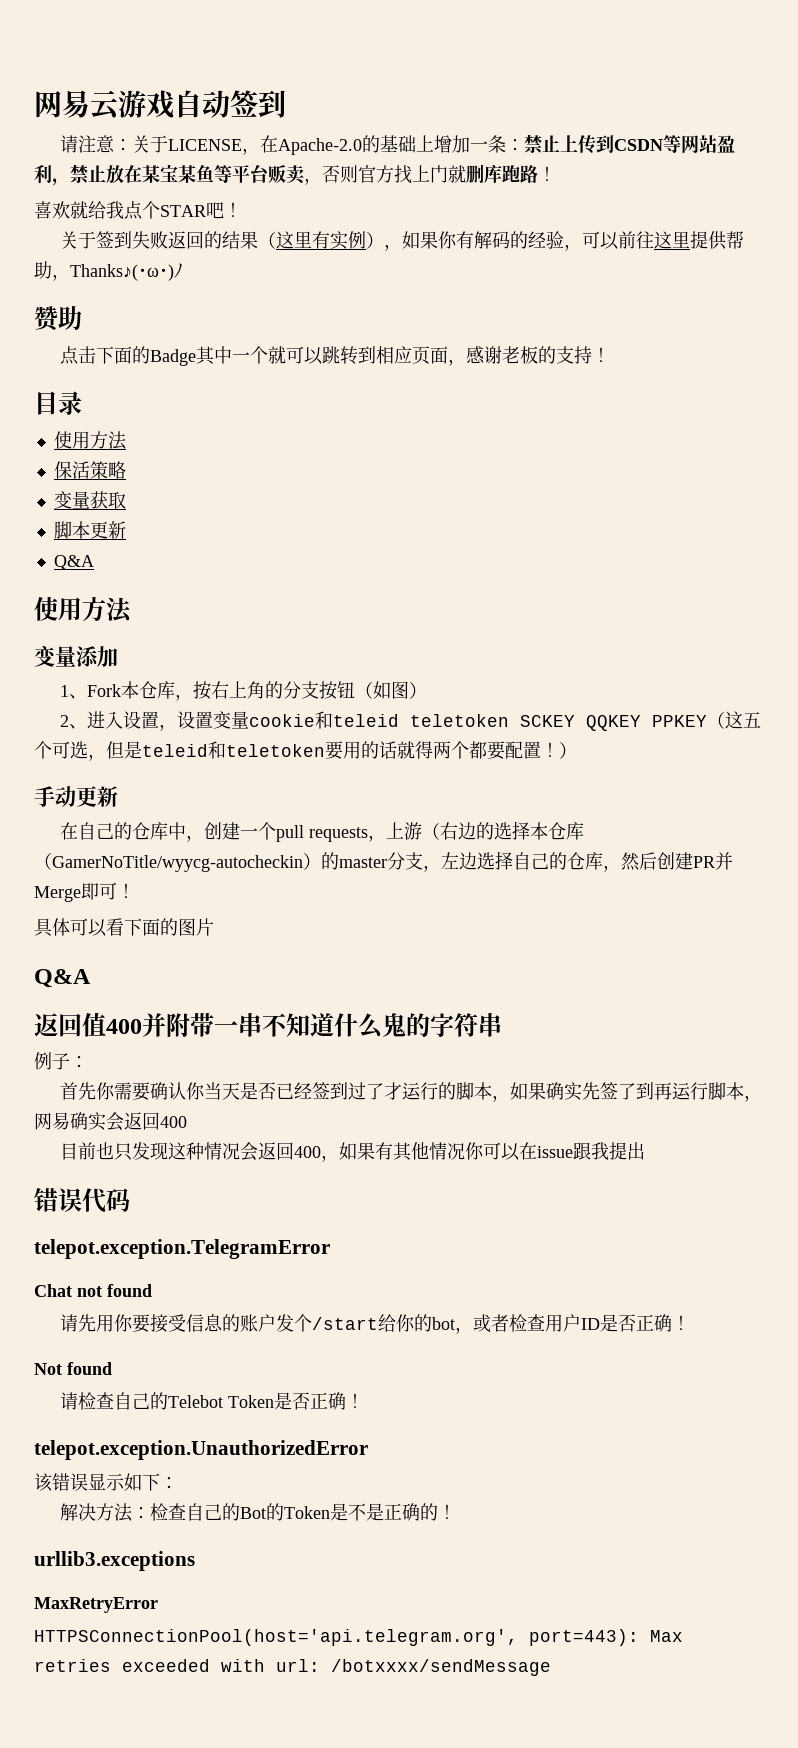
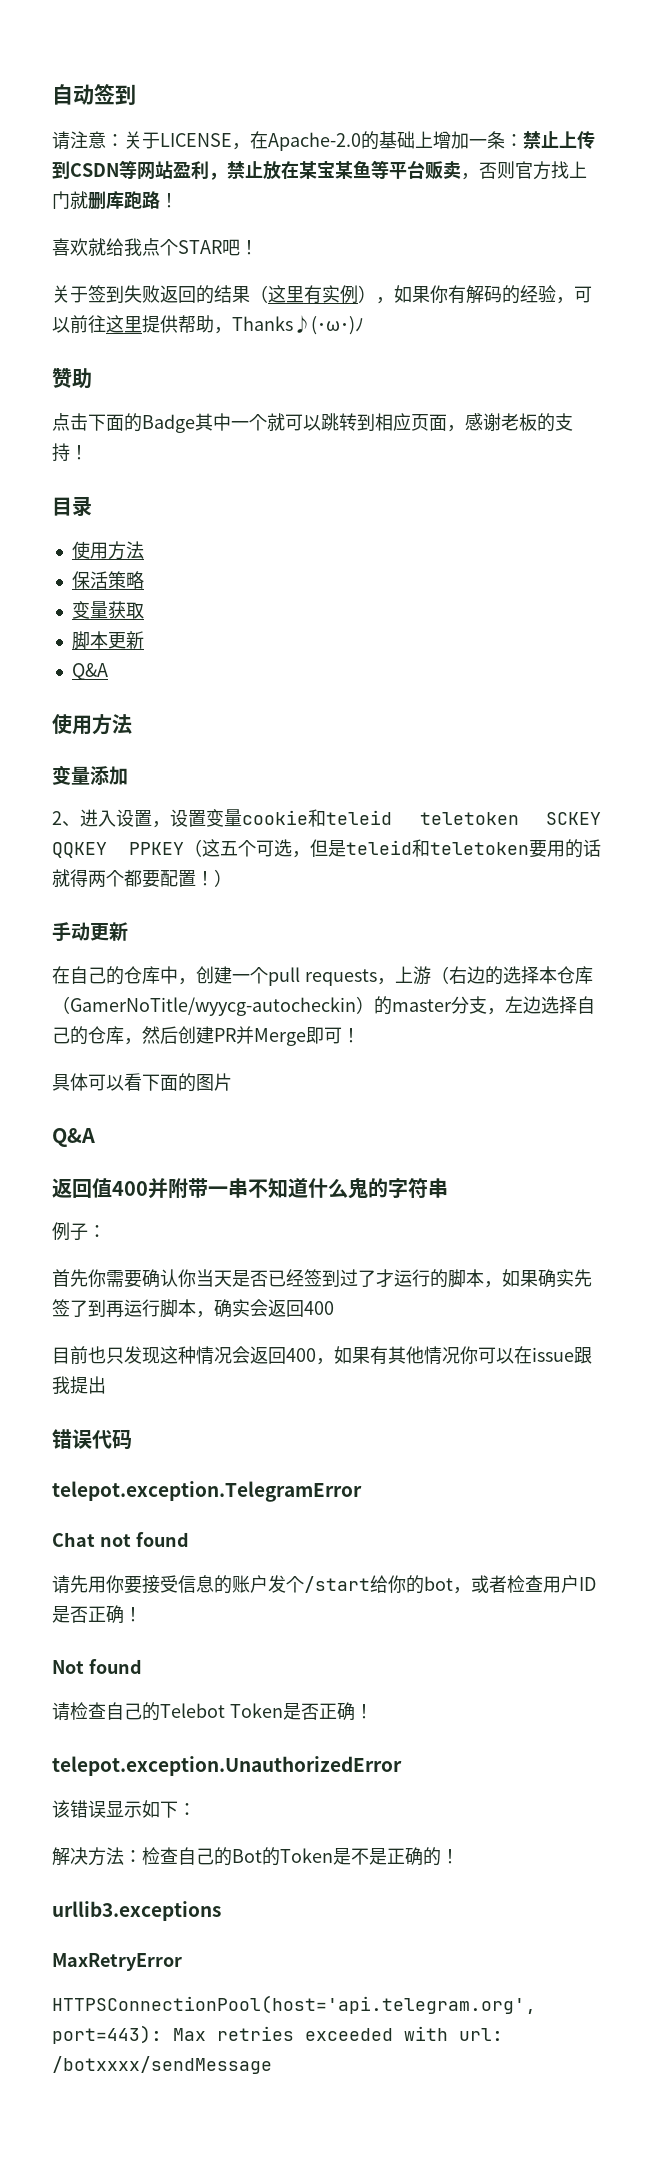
[34,90,174,121] 网易云游戏 -> (52, 94) none
[60,681,428,701] // 1、Fork本仓库，按右上角的分支按钮（如图） -> (128, 775) none
[34,1112,70,1130] 网易 -> (214, 1314) none

